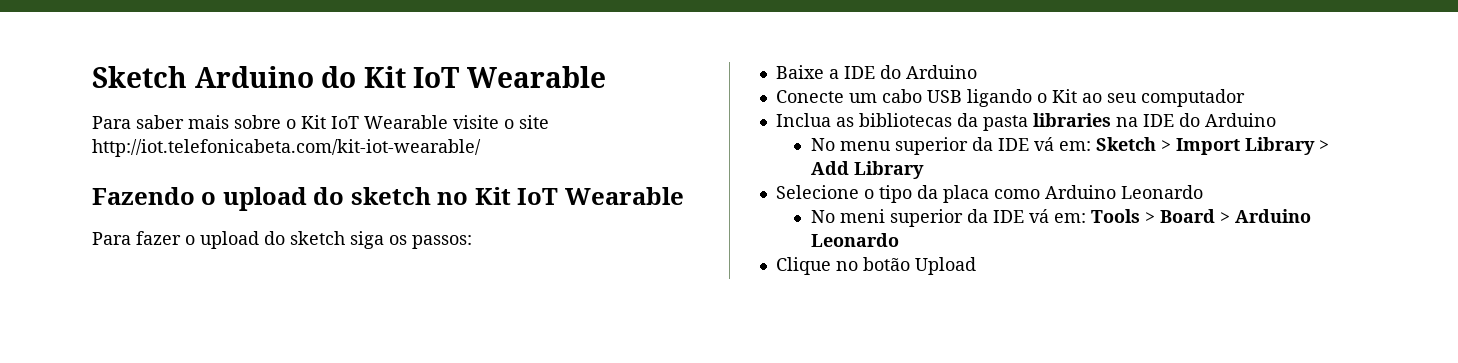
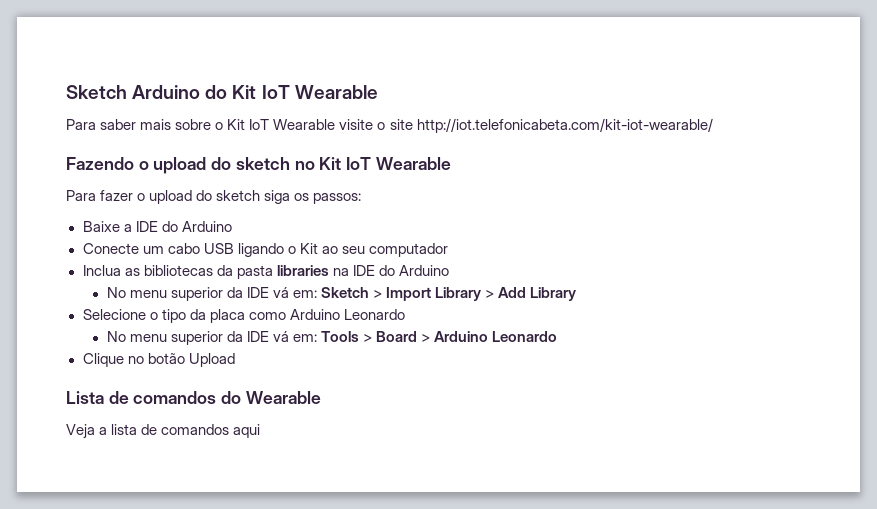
[839,209,885,223] meni -> [129,334,167,342] menu
(976, 266) none -> [66,391,321,404] [66,424,261,439] // Lista de comandos do Wearable // Veja a lista de comandos aqui

